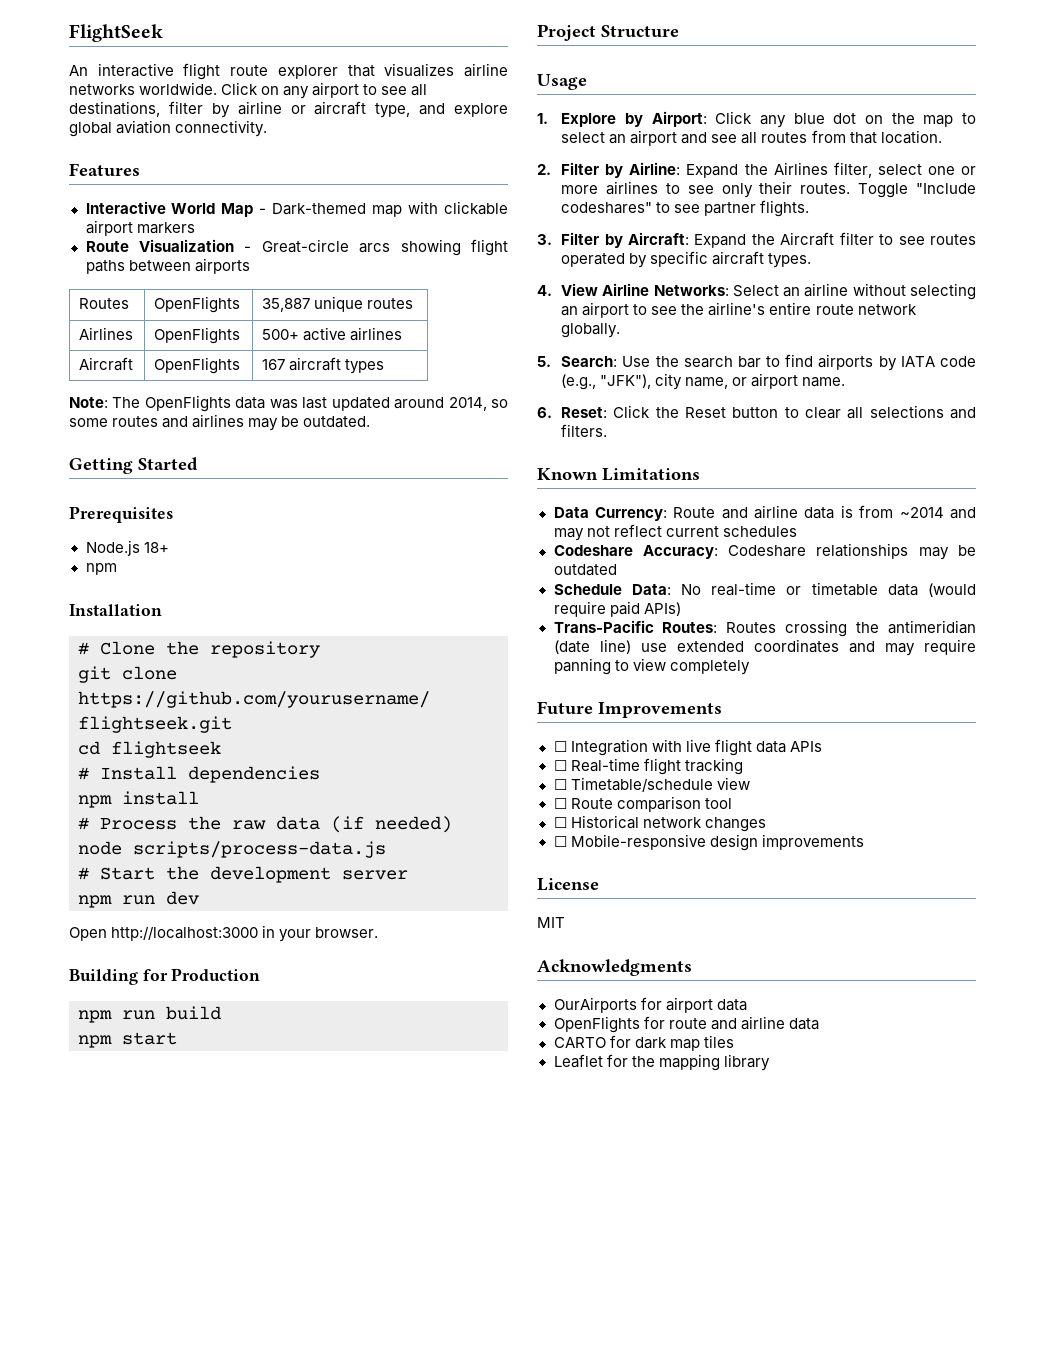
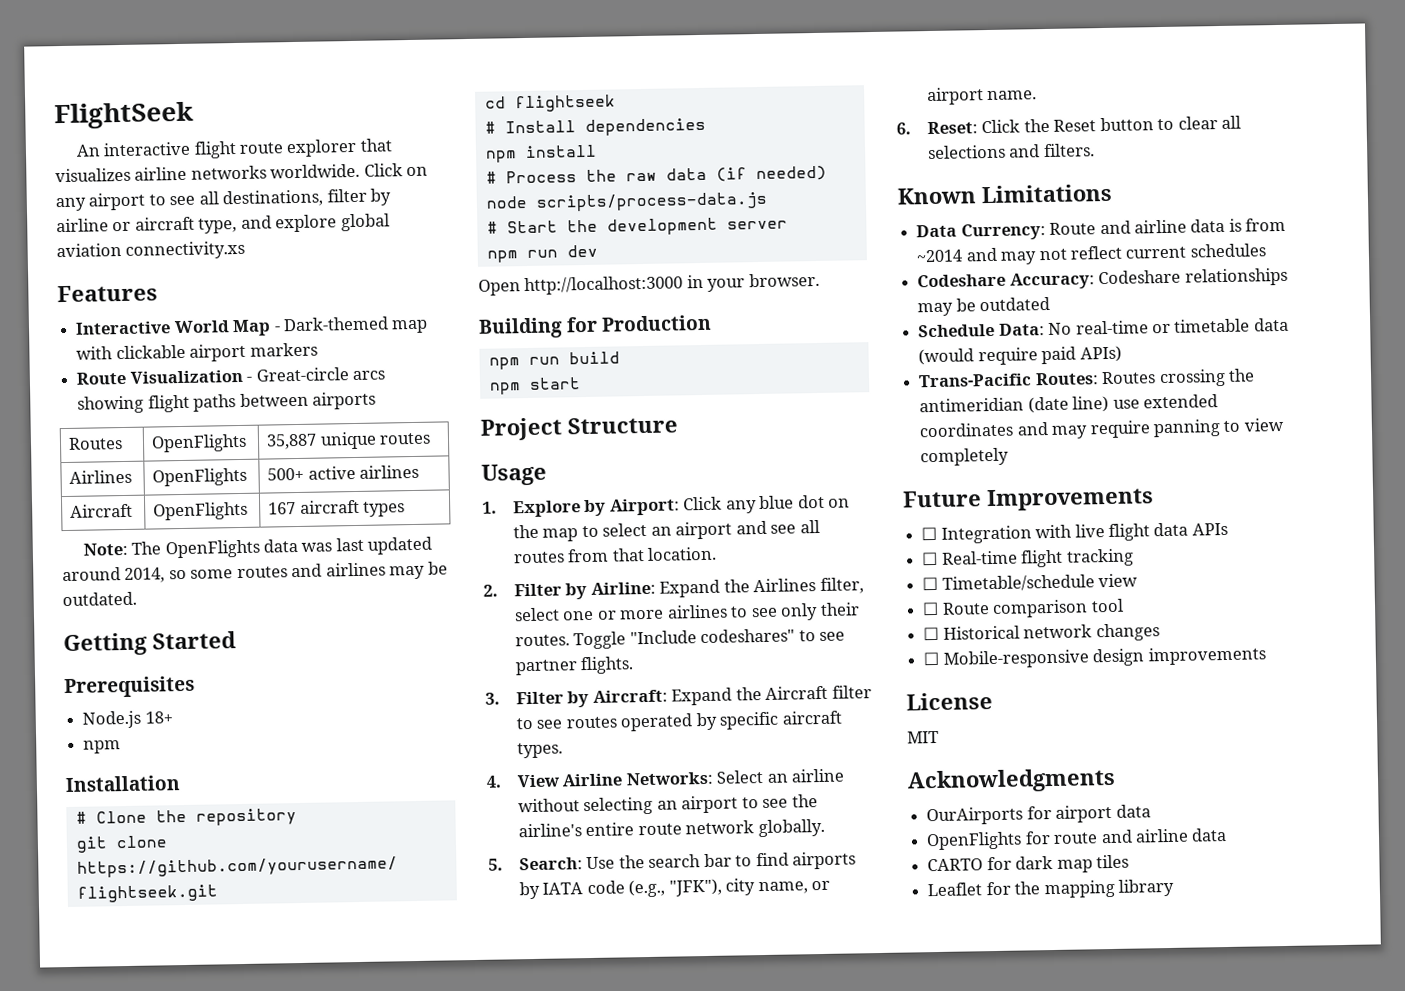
[175,120,268,137] connectivity. -> [125,240,246,260] connectivity.xs

